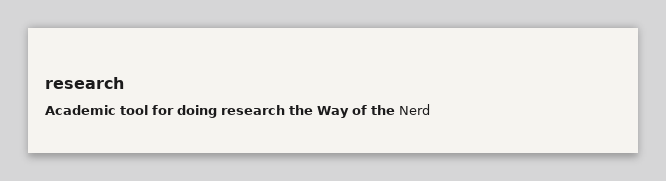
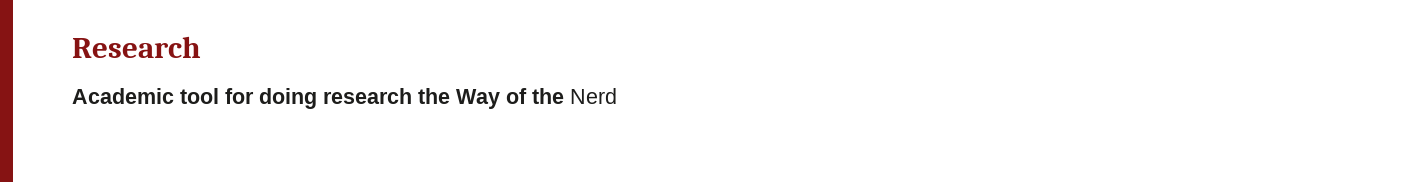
[45,77,124,89] research -> [72,36,201,58] Research

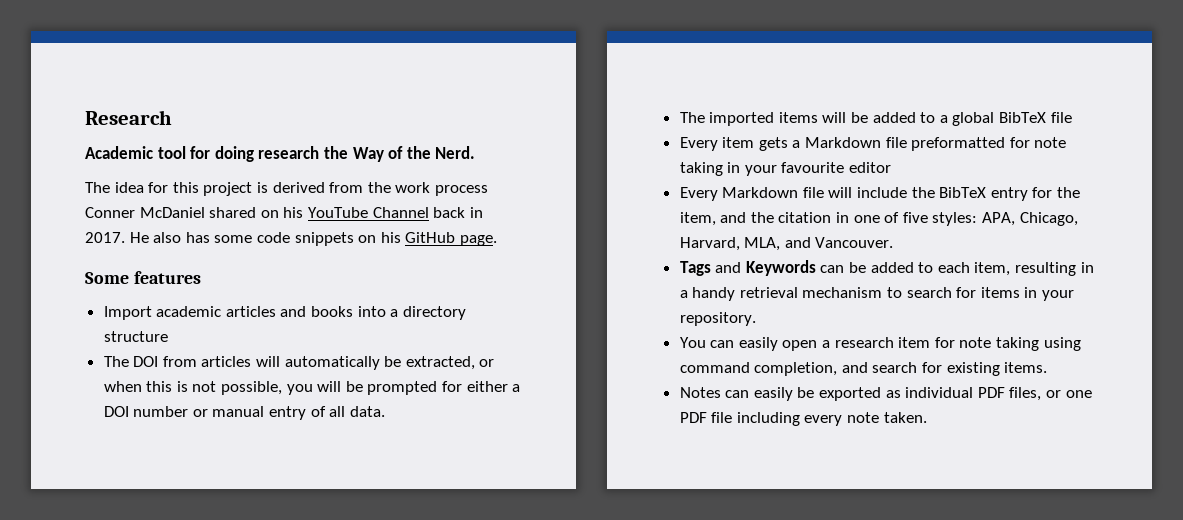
[570,88,617,104] Nerd -> [435,146,476,159] [85,182,488,196] [85,207,483,218] [85,232,497,246] [85,271,201,284] [103,306,466,320] [103,331,168,342] [103,356,495,370] [103,381,521,395] [103,406,385,420] [679,112,1072,126] [679,137,1067,151] [679,162,892,176] [679,187,1081,201] [679,212,1078,226] [679,237,894,251] [679,260,1094,276] [679,287,1075,301] [679,312,756,326] [679,337,1081,351] [679,362,1048,376] [679,387,1092,401] [679,412,927,426] Nerd. // The idea for this project is derived from the work process Conner McDaniel shared on his YouTube Channel back in 2017. He also has some code snippets on his GitHub page. // Some features // Import academic articles and books into a directory structure // The DOI from articles will automatically be extracted, or when this is not possible, you will be prompted for either a DOI number or manual entry of all data. // The imported items will be added to a global BibTeX file // Every item gets a Markdown file preformatted for note taking in your favourite editor // Every Markdown file will include the BibTeX entry for the item, and the citation in one of five styles: APA, Chicago, Harvard, MLA, and Vancouver. // Tags and Keywords can be added to each item, resulting in a handy retrieval mechanism to search for items in your repository. // You can easily open a research item for note taking using command completion, and search for existing items. // Notes can easily be exported as individual PDF files, or one PDF file including every note taken.

